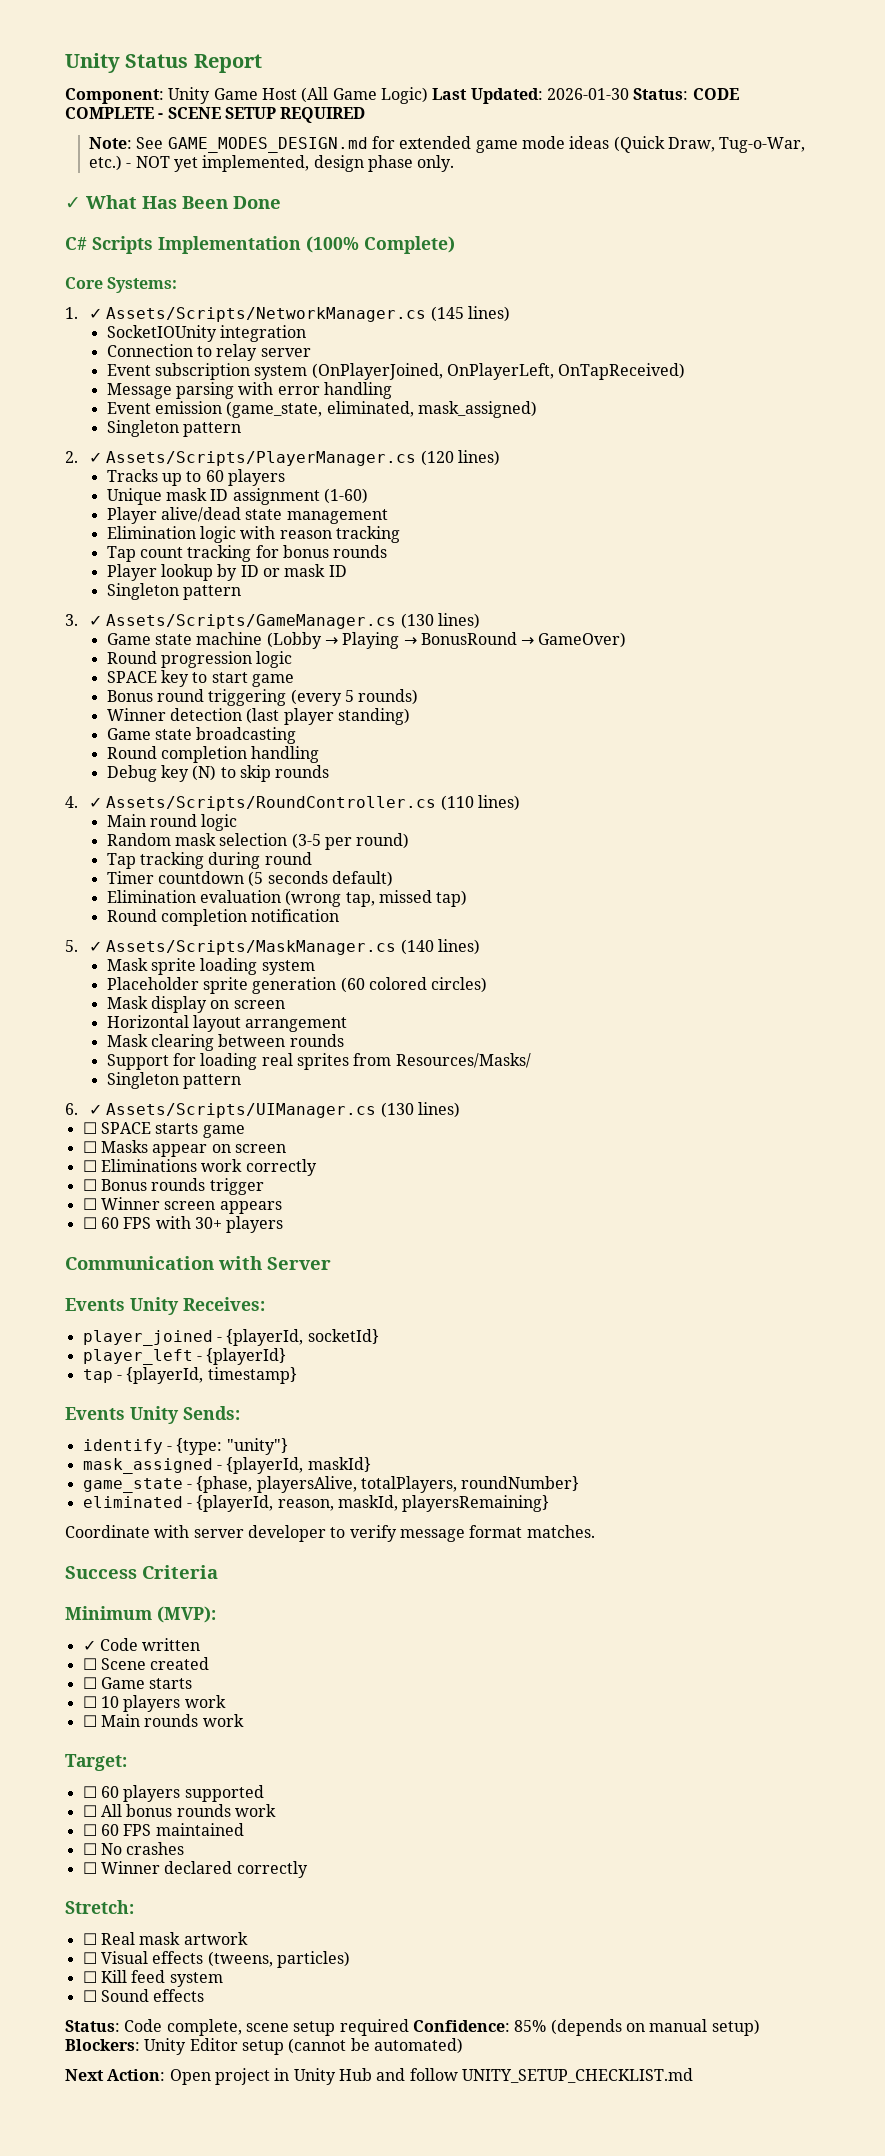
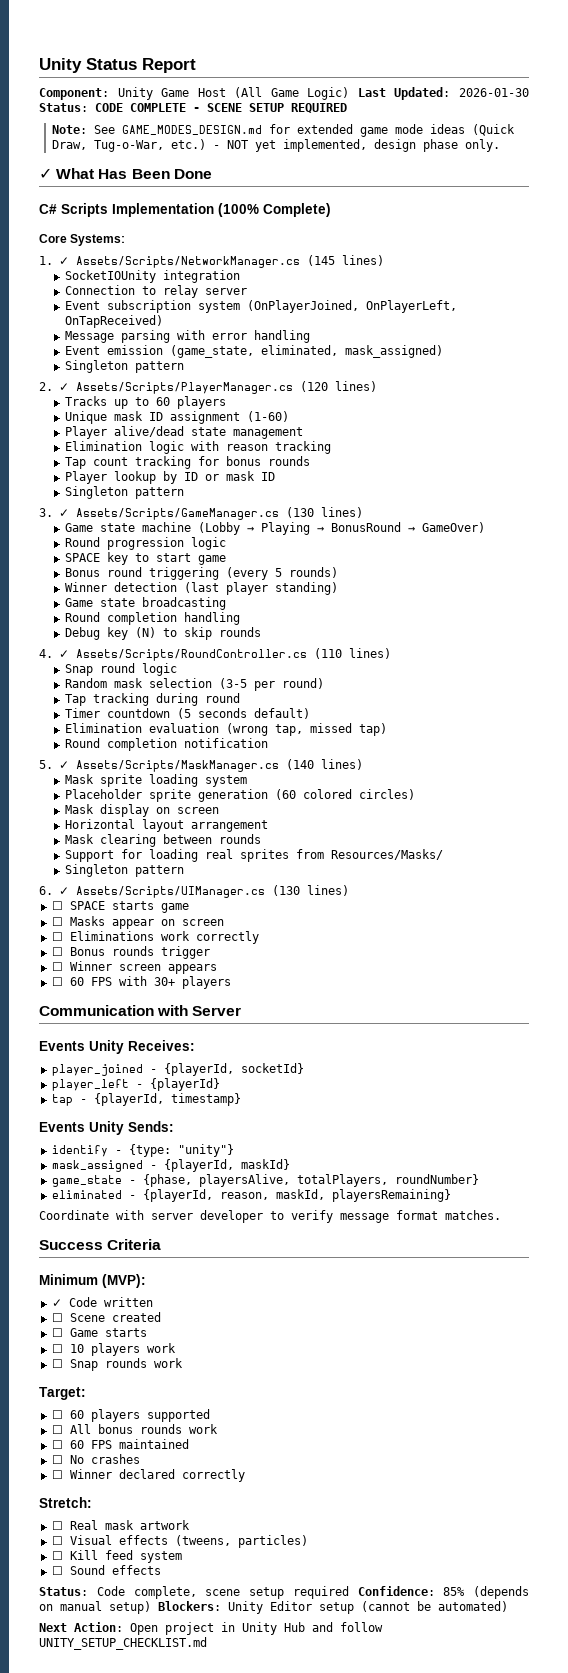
[106,814,146,827] Main -> [64,664,93,676] Snap
[100,1714,140,1727] Main -> [69,1359,98,1371] Snap

